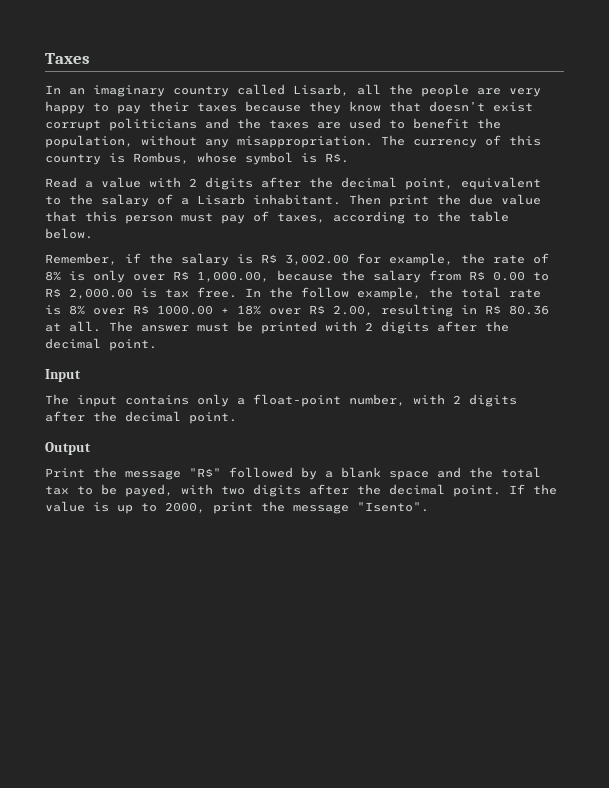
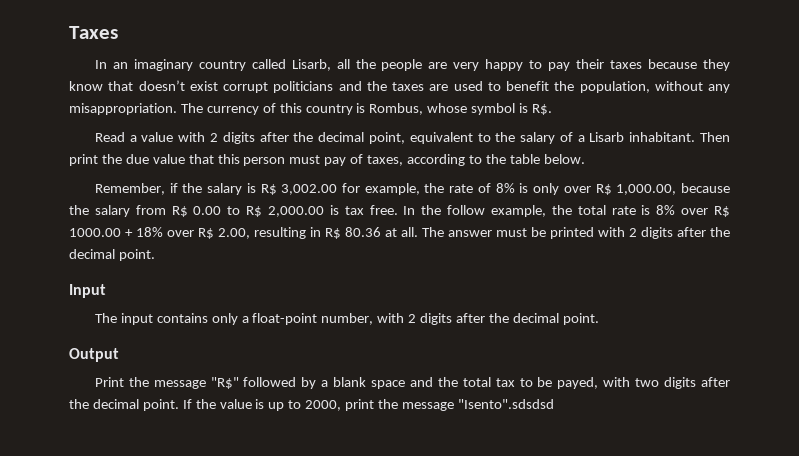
[357,502,429,512] "Isento". -> [457,399,554,409] "Isento".sdsdsd

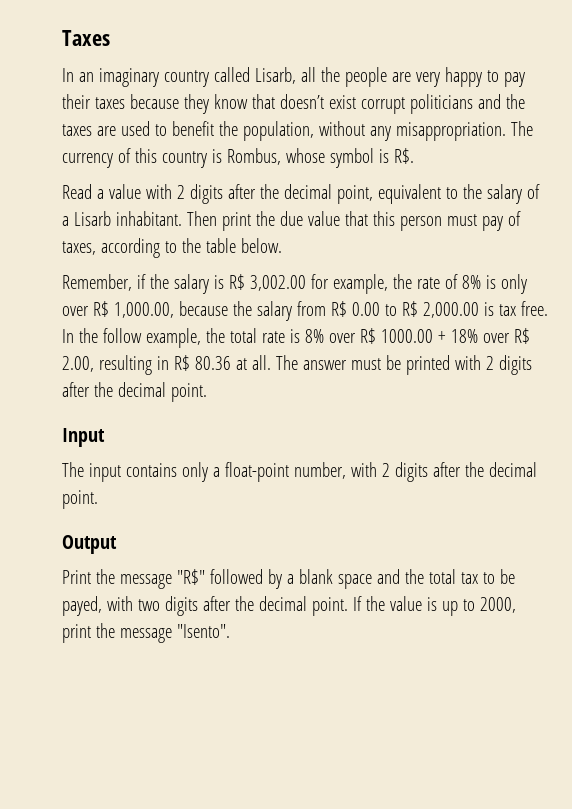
[457,399,554,409] "Isento".sdsdsd -> [176,624,230,638] "Isento".

